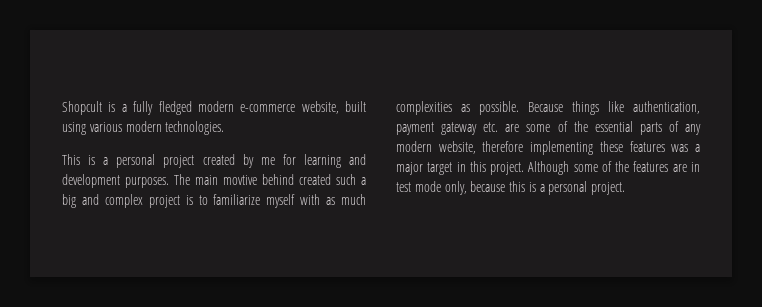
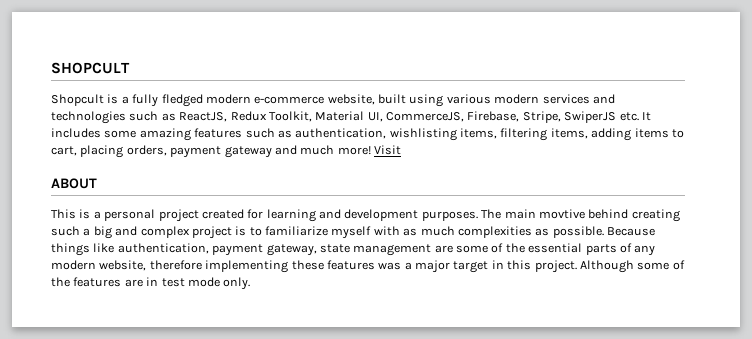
(62, 108) none -> [51,62,130,74] SHOPCULT //
[165,121,225,135] technologies. -> [542,94,615,104] [51,111,651,124] [51,128,684,141] [51,145,401,158] [51,178,97,189] services and technologies such as ReactJS, Redux Toolkit, Material UI, CommerceJS, Firebase, Stripe, SwiperJS etc. It includes some amazing features such as authentication, wishlisting items, filtering items, adding items to cart, placing orders, payment gateway and much more! Visit // ABOUT
[242,154,275,168] by me -> (244, 214) none
[299,174,331,185] created -> [631,209,680,222] creating
[441,122,499,135] gateway etc. -> [266,244,432,256] gateway, state management
[444,181,626,195] only, because this is a personal project. -> [223,277,251,290] only.

